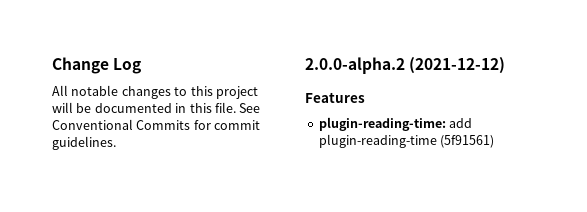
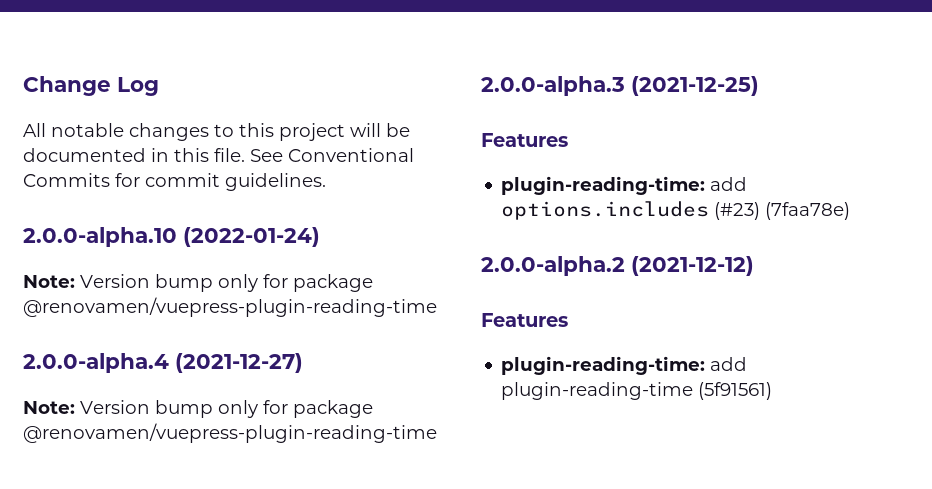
(116, 143) none -> [23,227,320,247] [23,274,373,292] [23,297,437,317] [23,353,303,373] [23,400,373,418] [23,423,437,443] [481,76,759,96] [481,133,568,147] [501,176,748,195] [501,201,851,220] // 2.0.0-alpha.10 (2022-01-24) // Note: Version bump only for package @renovamen/vuepress-plugin-reading-time // 2.0.0-alpha.4 (2021-12-27) // Note: Version bump only for package @renovamen/vuepress-plugin-reading-time // 2.0.0-alpha.3 (2021-12-25) // Features // plugin-reading-time: add options.includes (#23) (7faa78e)

